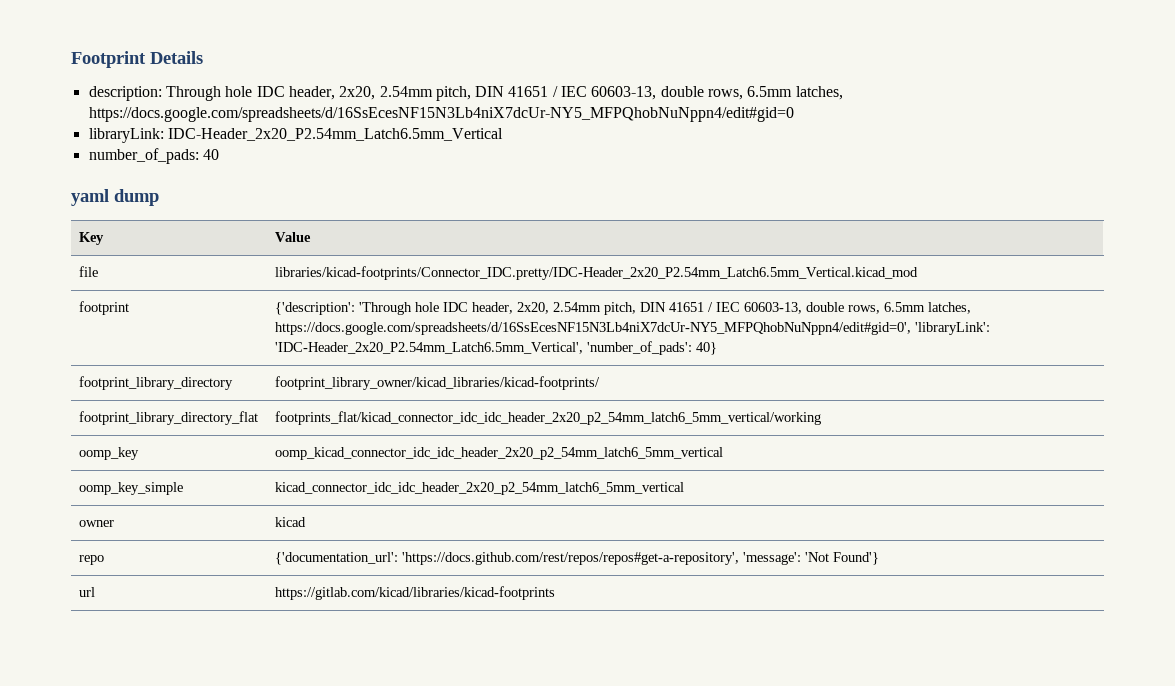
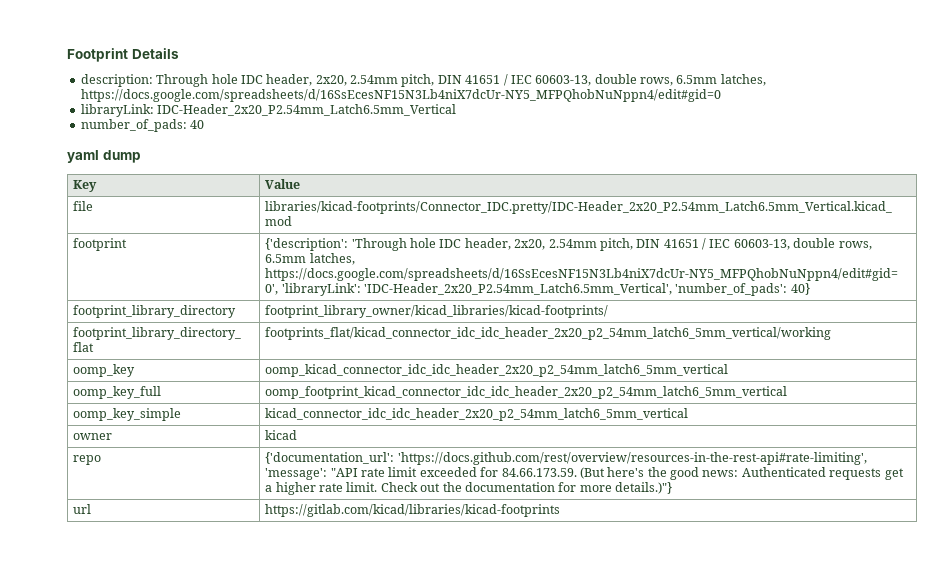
(724, 453) none -> [73,386,162,399] [265,386,788,399] // oomp_key_full | oomp_footprint_kicad_connector_idc_idc_header_2x20_p2_54mm_latch6_5mm_vertical
[402,552,880,565] 'https://docs.github.com/rest/repos/repos#get-a-repository', 'message': 'Not Found'} -> [397,452,867,465] [265,467,904,480] [265,482,673,495] 'https://docs.github.com/rest/overview/resources-in-the-rest-api#rate-limiting', 'message': "API rate limit exceeded for 84.66.173.59. (But here's the good news: Authenticated requests get a higher rate limit. Check out the documentation for more details.)"}

